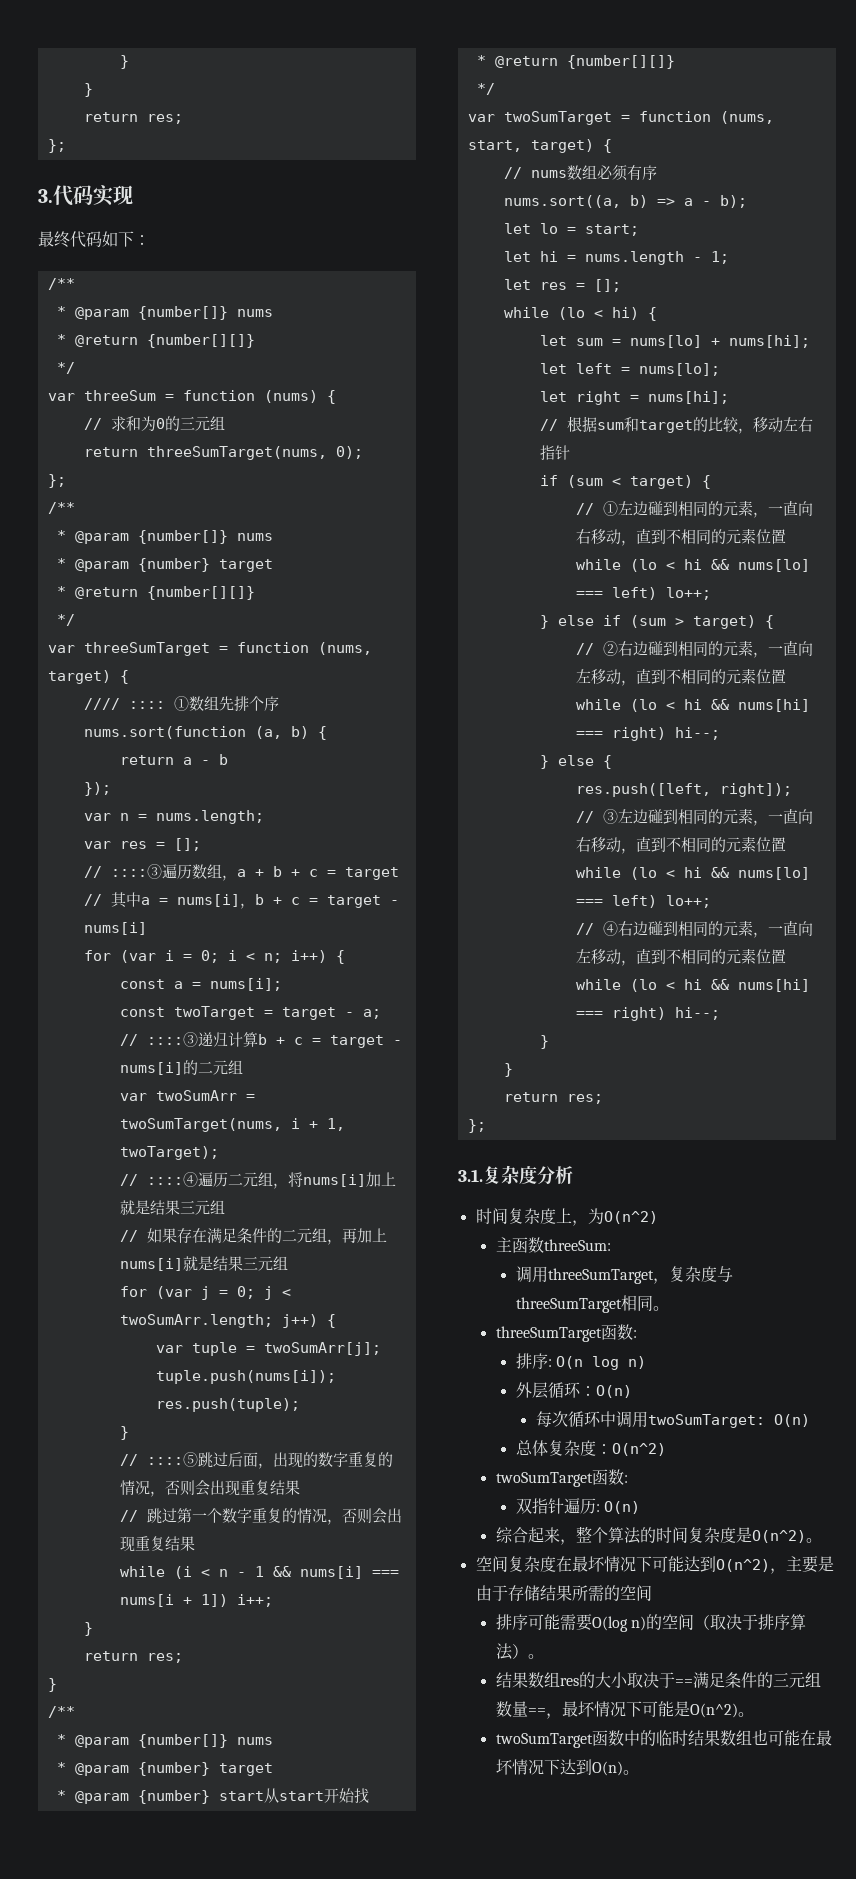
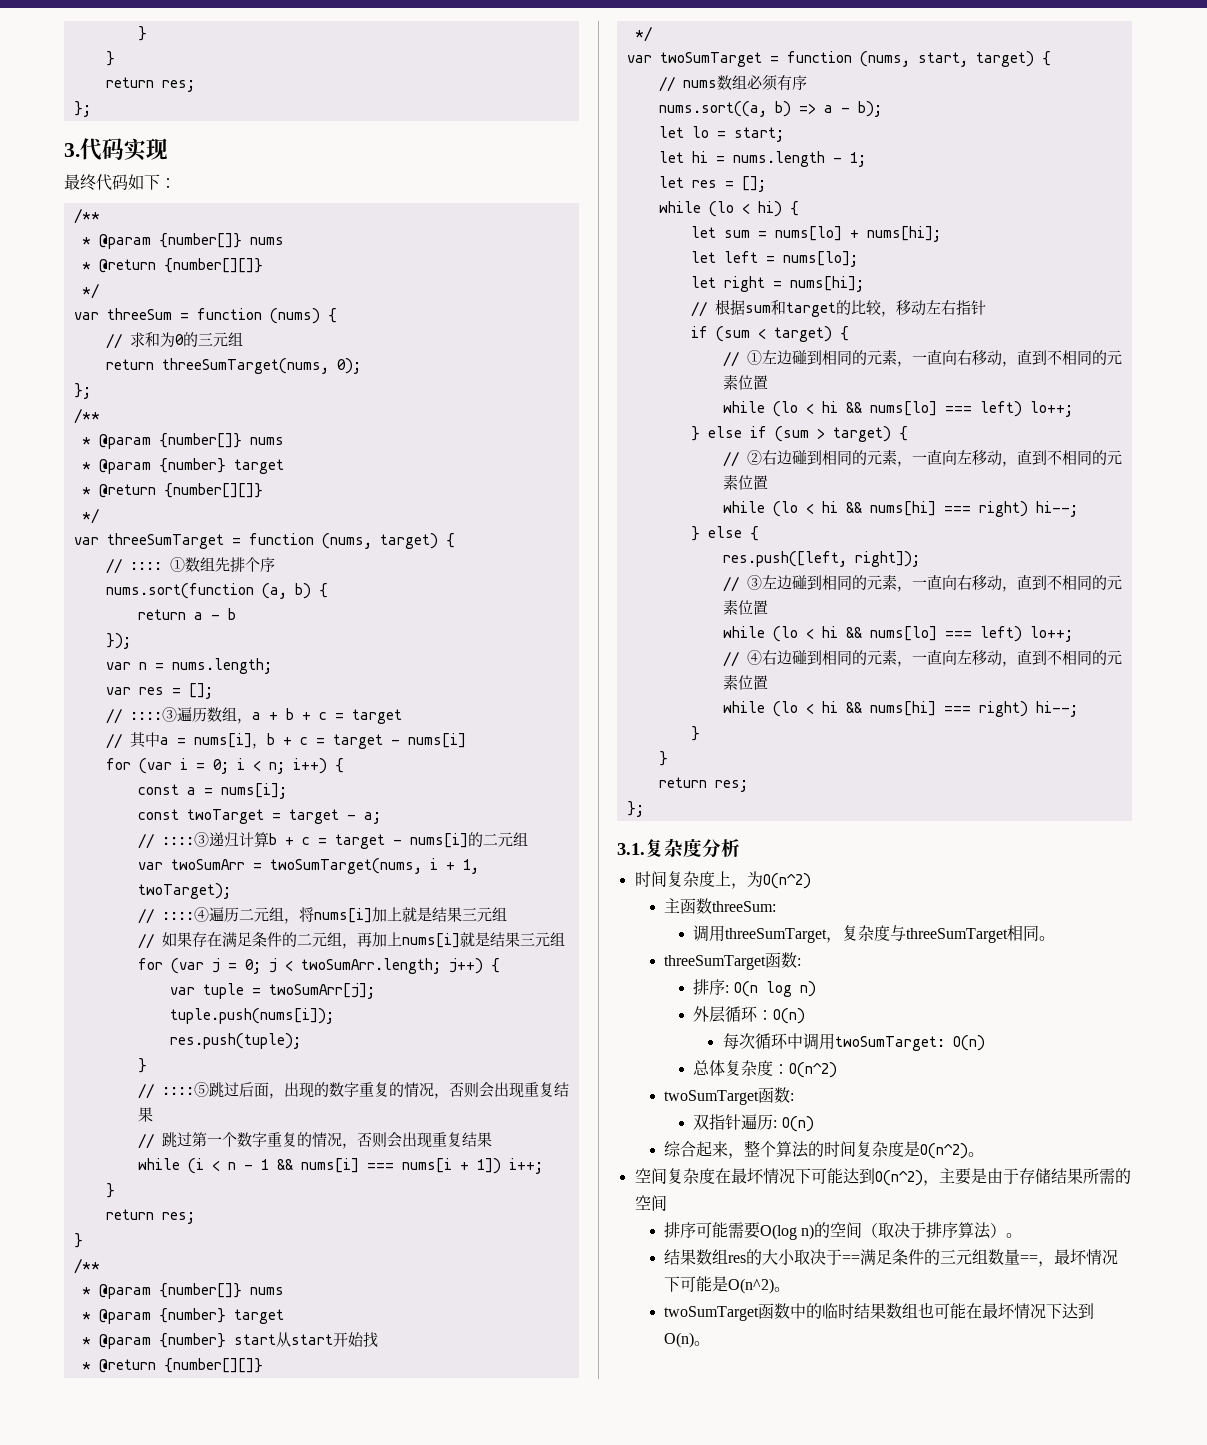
[83,698,120,710] //// -> [105,558,122,574] //

